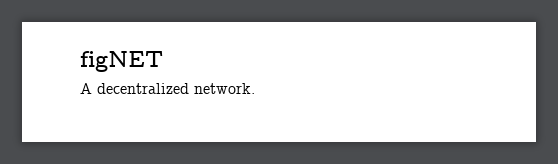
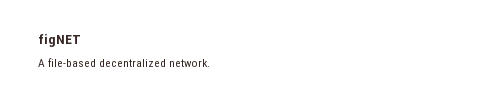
(92, 88) none -> [48,58,97,67] file-based

